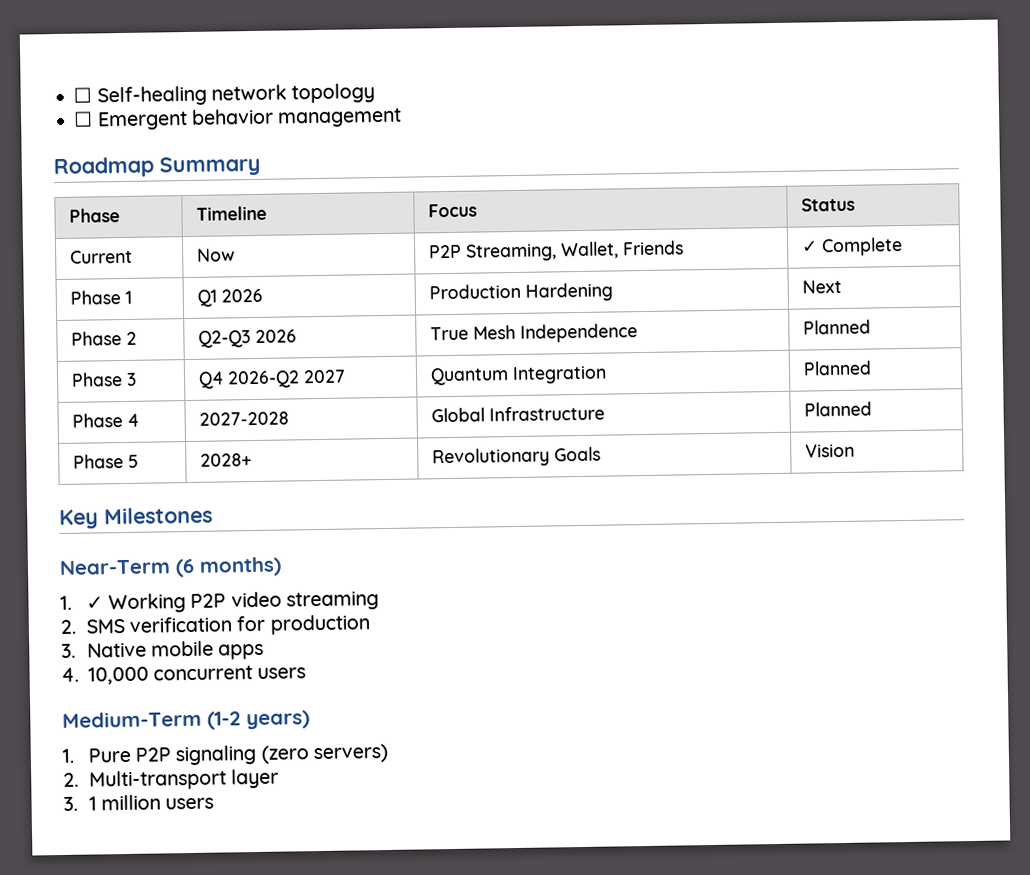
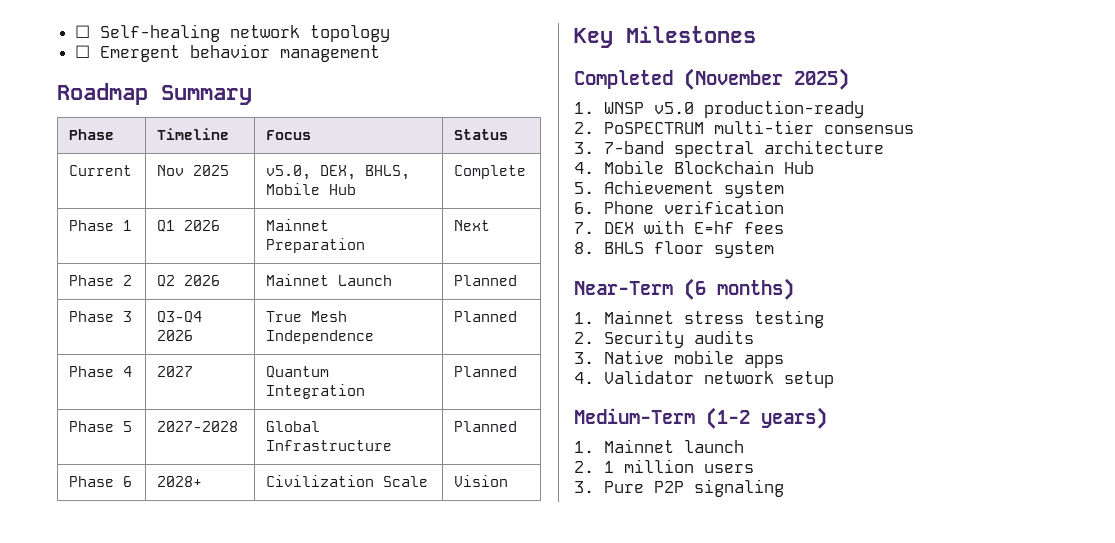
[197,248,236,262] [429,240,685,262] [802,240,819,253] Now | P2P Streaming, Wallet, Friends | ✓ -> [157,165,230,176] [266,165,411,180] [266,183,357,195] Nov 2025 | v5.0, DEX, BHLS, Mobile Hub |
[429,282,614,302] Production Hardening -> [266,219,330,231] [266,238,366,253] Mainnet Preparation
[198,330,252,348] Q2-Q3 -> [157,275,221,287] [266,274,393,286] [454,275,518,286] [69,311,133,322] [157,311,203,323] Q2 2026 | Mainnet Launch | Planned // Phase 3 | Q3-Q4
[126,372,138,386] [198,370,301,389] 3 | Q4 2026-Q2 -> [123,366,133,377] 4 |
[127,413,140,427] 4 -> [123,421,133,432] 5
[128,454,140,468] 5 -> [123,476,133,487] 6
[432,446,602,468] Revolutionary Goals -> [266,475,429,487] Civilization Scale
[59,556,282,578] [60,591,379,614] [60,614,370,635] Near-Term (6 months) // 1. ✓ Working P2P video streaming // 2. SMS verification for production -> [574,68,849,90] [574,100,865,118] [574,120,915,134] [574,140,885,158] [574,160,815,174] [574,180,785,198] [574,200,785,214] [574,220,785,234] [574,241,775,258] [574,278,794,300] [574,310,825,328] [574,330,755,348] Completed (November 2025) // 1. WNSP v5.0 production-ready // 2. PoSPECTRUM multi-tier consensus // 3. 7-band spectral architecture // 4. Mobile Blockchain Hub // 5. Achievement system // 6. Phone verification // 7. DEX with E=hf fees // 8. BHLS floor system // Near-Term (6 months) // 1. Mainnet stress testing // 2. Security audits
[87,665,307,685] 10,000 concurrent users -> [604,370,835,388] Validator network setup
[87,743,388,766] [63,768,280,791] [63,796,78,811] Pure P2P signaling (zero servers) // 2. Multi-transport layer // 3. -> [604,439,745,453] [574,461,594,473] Mainnet launch // 2.
(215, 803) none -> [574,479,785,497] // 3. Pure P2P signaling

